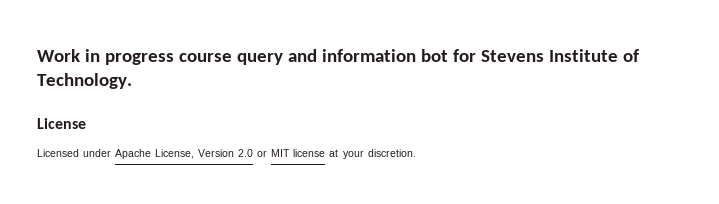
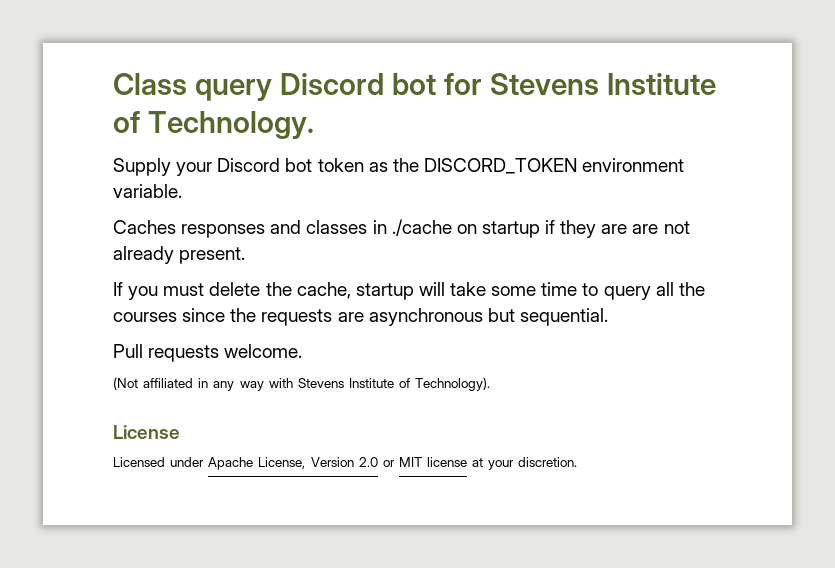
[37,49,416,65] Work in progress course query and information -> [113,73,384,101] Class query Discord
(132, 81) none -> [113,158,685,176] [113,184,182,198] [113,219,690,238] [113,246,246,264] [113,282,705,300] [113,308,608,326] [113,344,303,362] [113,377,491,391] // Supply your Discord bot token as the DISCORD_TOKEN environment variable. // Caches responses and classes in ./cache on startup if they are are not already present. // If you must delete the cache, startup will take some time to query all the courses since the requests are asynchronous but sequential. // Pull requests welcome. // (Not affiliated in any way with Stevens Institute of Technology).

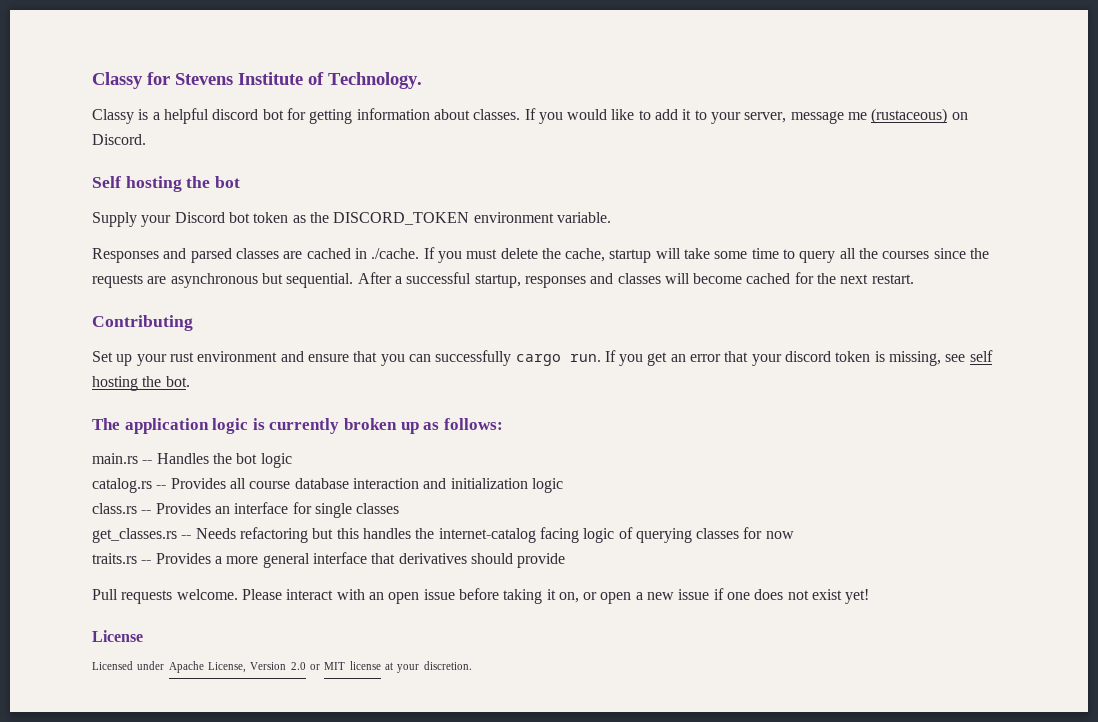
[113,73,436,101] Class query Discord bot -> [92,72,143,89] Classy
(314, 125) none -> [92,108,968,124] [92,134,146,145] [92,176,241,192] // Classy is a helpful discord bot for getting information about classes. If you would like to add it to your server, message me (rustaceous) on Discord. // Self hosting the bot
[113,219,690,238] [113,246,246,264] Caches responses and classes in ./cache on startup if they are are not already present. // -> [92,248,420,263] Responses and parsed classes are cached in ./cache.
[113,344,303,362] [113,377,491,391] // Pull requests welcome. // (Not affiliated in any way with Stevens Institute of Technology). -> [357,272,914,288] [92,315,193,331] [92,350,993,366] [92,376,190,391] [92,418,503,434] [92,453,292,468] [92,478,563,493] [92,502,400,518] [92,527,794,543] [92,552,566,568] [92,588,870,604] After a successful startup, responses and classes will become cached for the next restart. // Contributing // Set up your rust environment and ensure that you can successfully cargo run. If you get an error that your discord token is missing, see self hosting the bot. // The application logic is currently broken up as follows: // main.rs -- Handles the bot logic // catalog.rs -- Provides all course database interaction and initialization logic // class.rs -- Provides an interface for single classes // get_classes.rs -- Needs refactoring but this handles the internet-catalog facing logic of querying classes for now // traits.rs -- Provides a more general interface that derivatives should provide // Pull requests welcome. Please interact with an open issue before taking it on, or open a new issue if one does not exist yet!

